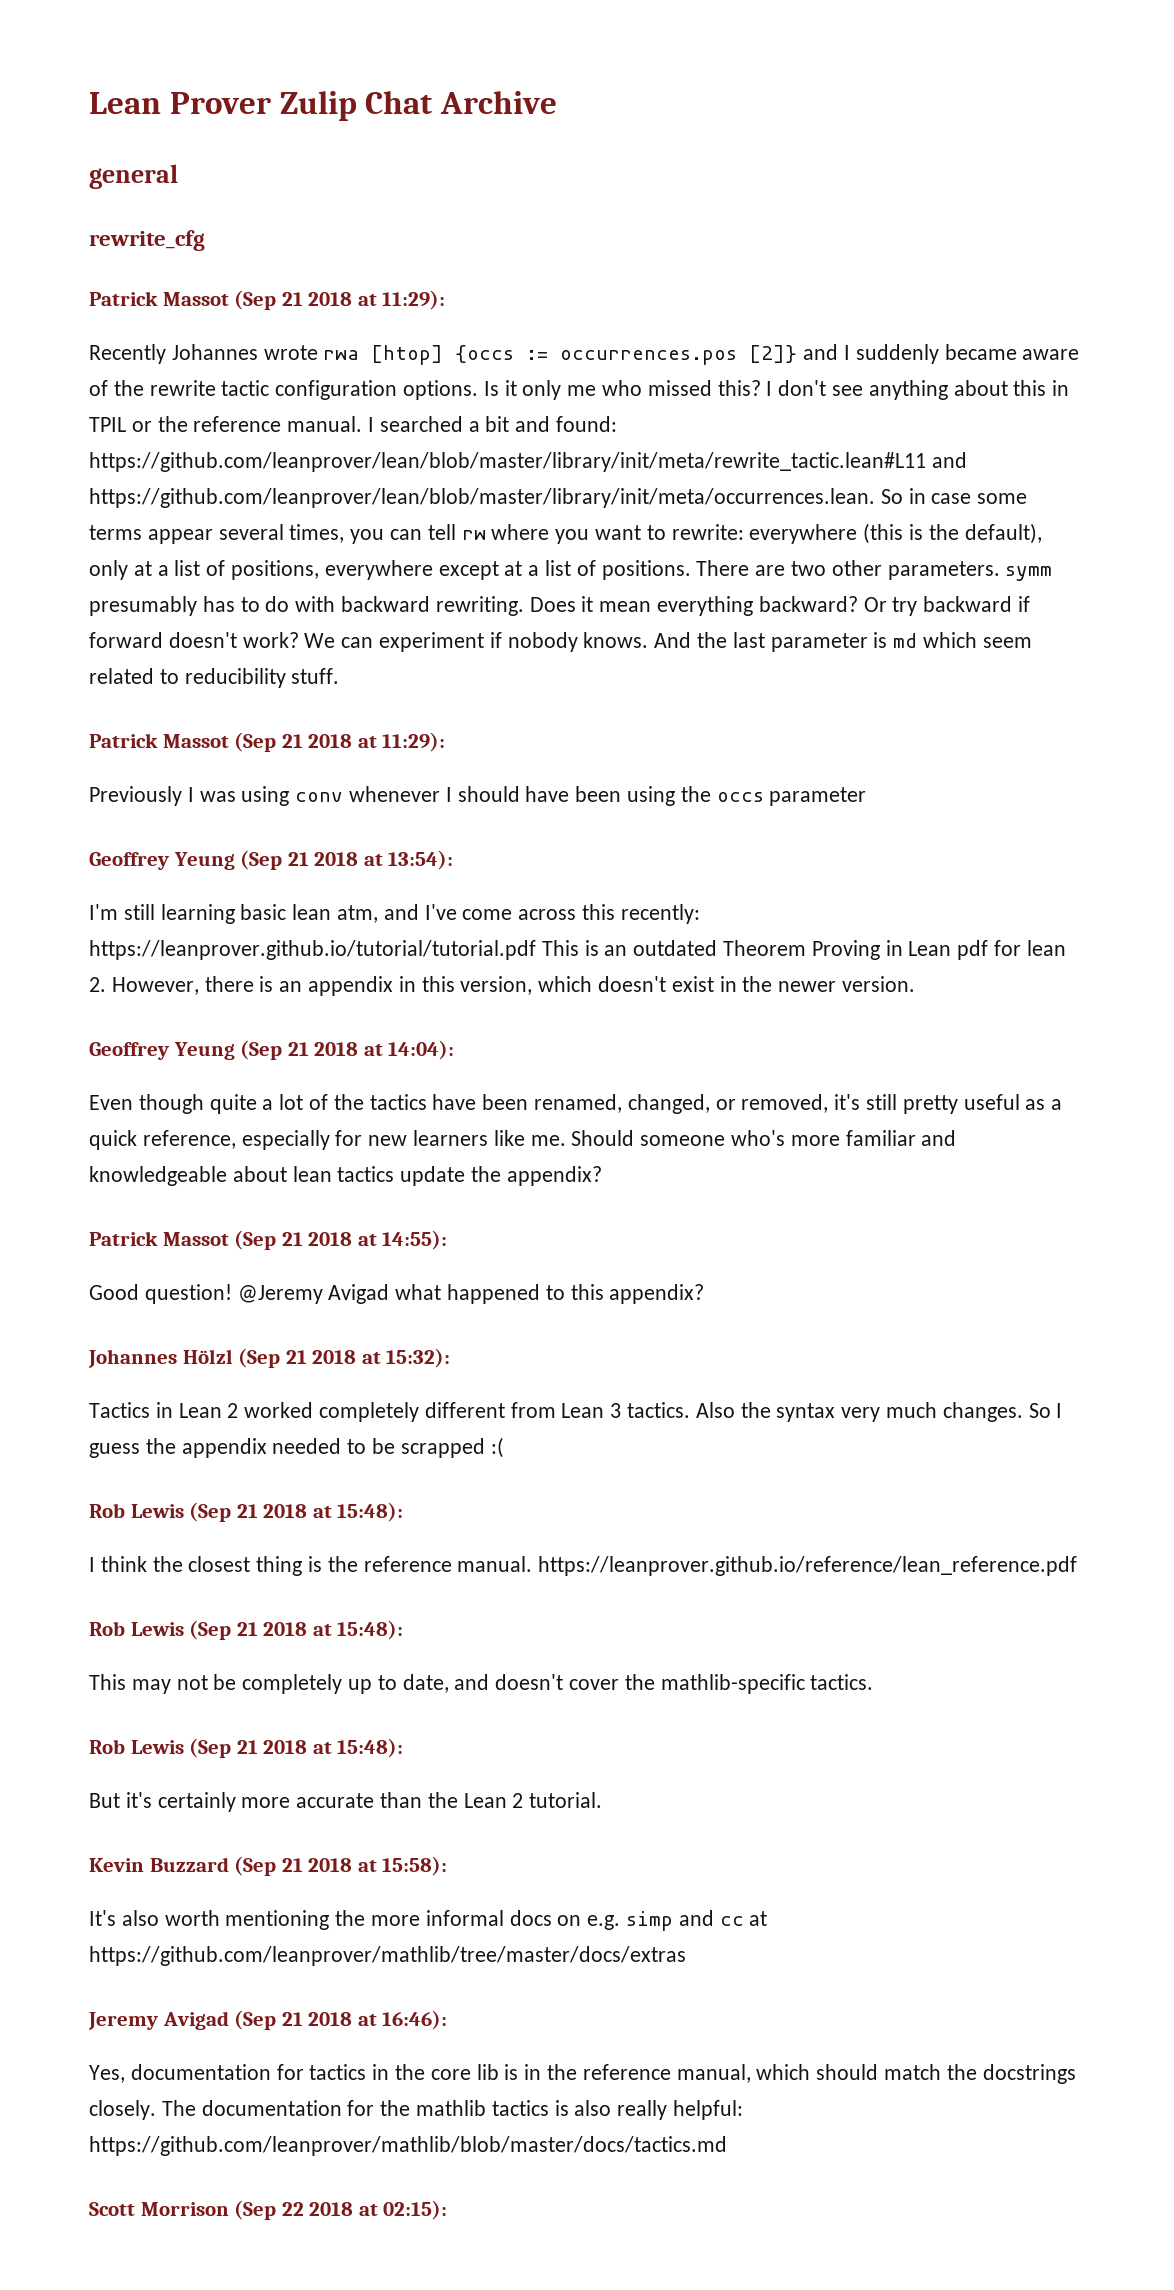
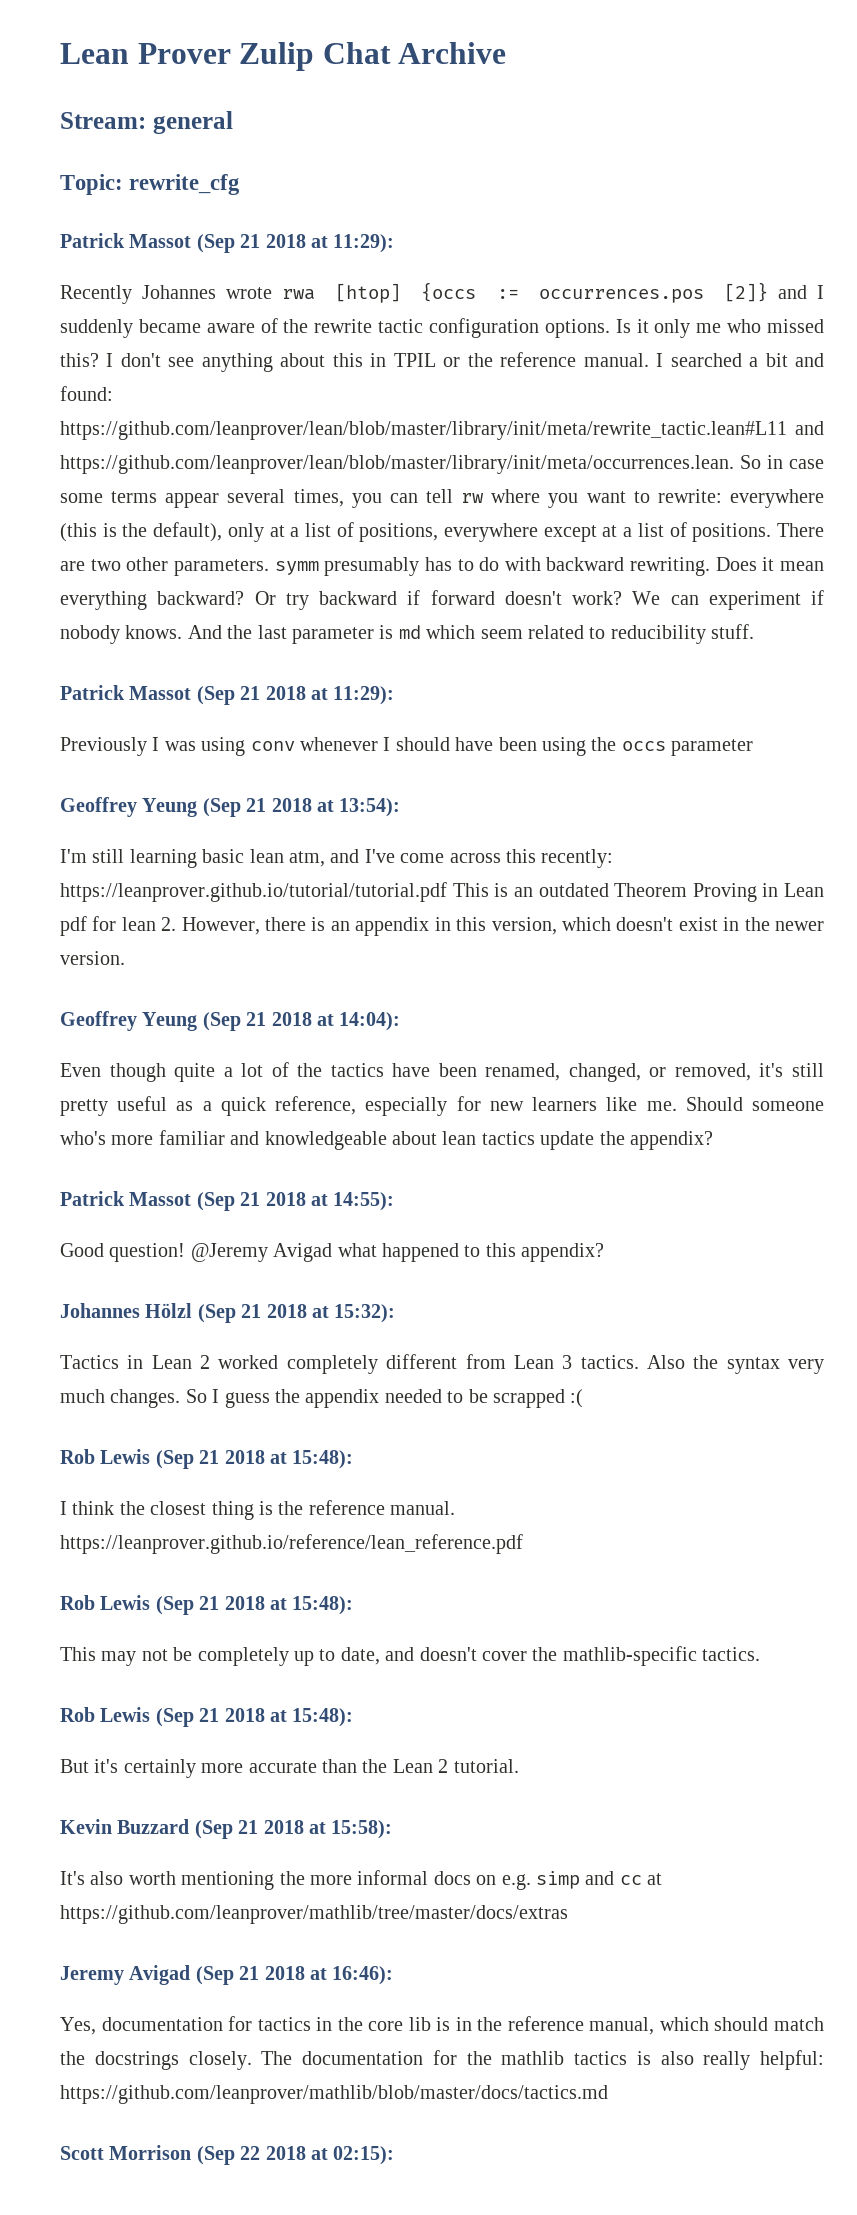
(558, 102) none -> [60,112,146,129] Stream:
(178, 176) none -> [60,174,123,195] Topic:

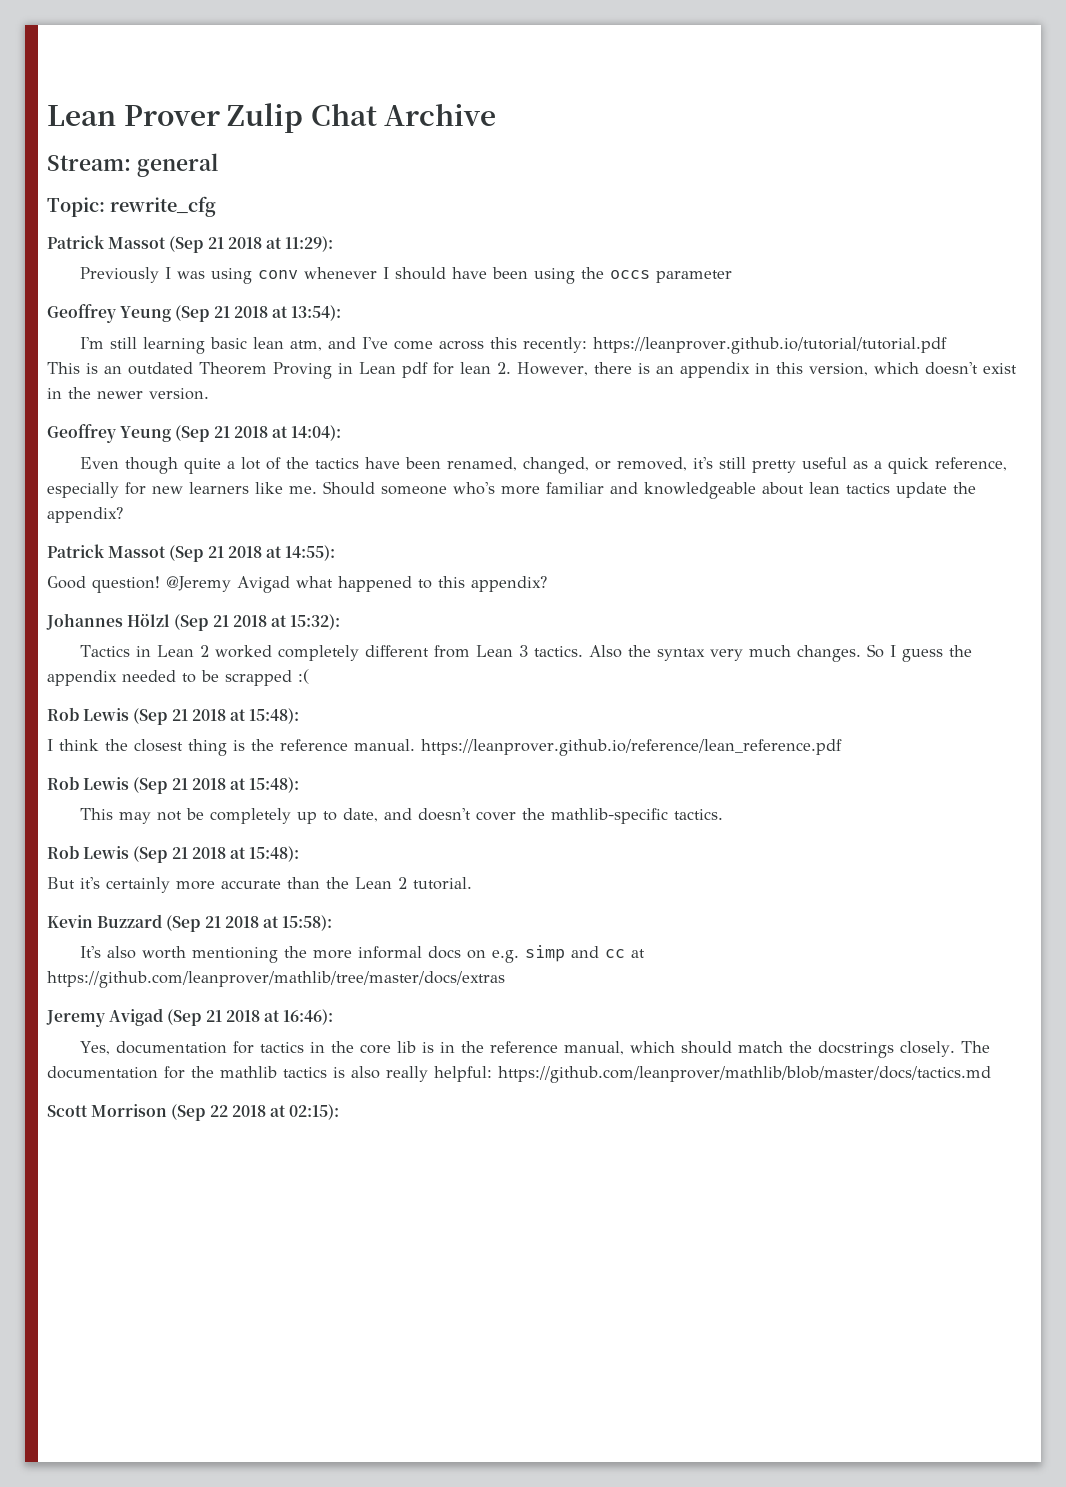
[60,282,824,304] [60,318,825,338] [60,352,825,372] [60,386,113,401] [60,421,824,440] [60,455,824,474] [60,489,824,508] [60,522,825,542] [60,557,824,576] [60,590,824,610] [60,624,755,644] [60,685,395,705] // Recently Johannes wrote rwa [htop] {occs := occurrences.pos [2]} and I suddenly became aware of the rewrite tactic configuration options. Is it only me who missed this? I don't see anything about this in TPIL or the reference manual. I searched a bit and found: https://github.com/leanprover/lean/blob/master/library/init/meta/rewrite_tactic.lean#L11 and https://github.com/leanprover/lean/blob/master/library/init/meta/occurrences.lean. So in case some terms appear several times, you can tell rw where you want to rewrite: everywhere (this is the default), only at a list of positions, everywhere except at a list of positions. There are two other parameters. symm presumably has to do with backward rewriting. Does it mean everything backward? Or try backward if forward doesn't work? We can experiment if nobody knows. And the last parameter is md which seem related to reducibility stuff. // Patrick Massot (Sep 21 2018 at 11:29): -> (334, 244) none
(447, 892) none -> (948, 345) //

